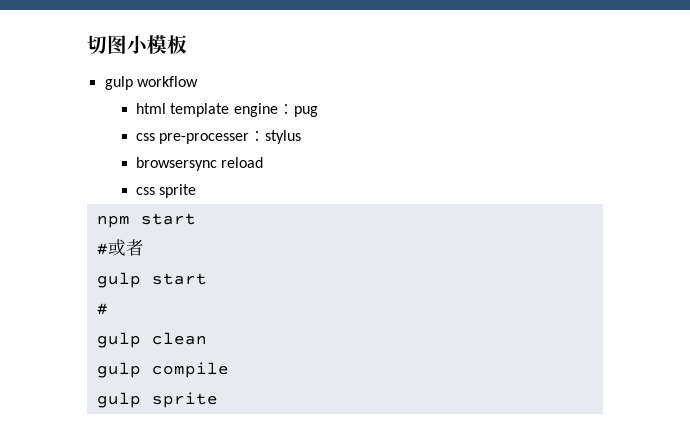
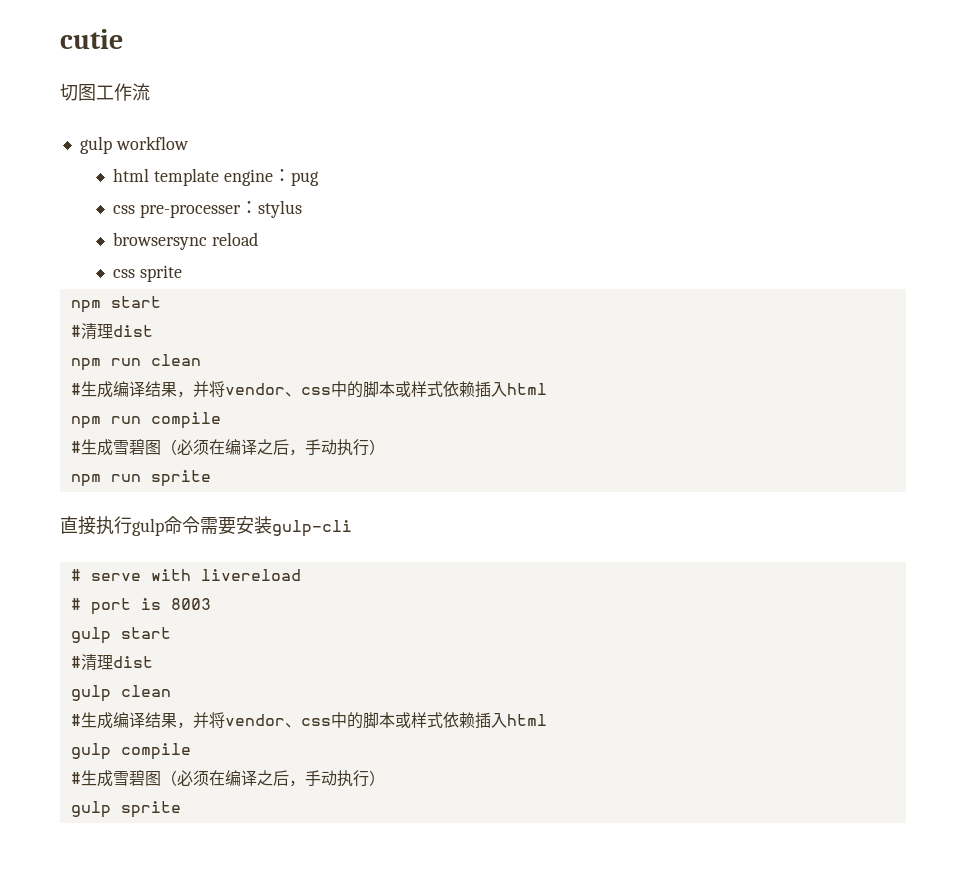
[87,35,187,55] 切图小模板 -> [60,29,123,49] [60,83,150,101] cutie // 切图工作流
[107,239,144,256] 或者 -> [80,323,153,340] [70,354,201,371] [70,381,547,398] [70,412,221,429] [70,439,385,456] [70,470,211,487] [60,516,352,537] [70,569,301,581] [70,598,211,615] 清理dist // npm run clean // #生成编译结果，并将vendor、css中的脚本或样式依赖插入html // npm run compile // #生成雪碧图（必须在编译之后，手动执行） // npm run sprite // 直接执行gulp命令需要安装gulp-cli // # serve with livereload // # port is 8003
(108, 309) none -> [80,654,153,671] 清理dist
[96,362,229,378] gulp compile -> [70,712,547,729] [70,743,191,760] [70,770,385,787] #生成编译结果，并将vendor、css中的脚本或样式依赖插入html // gulp compile // #生成雪碧图（必须在编译之后，手动执行）

